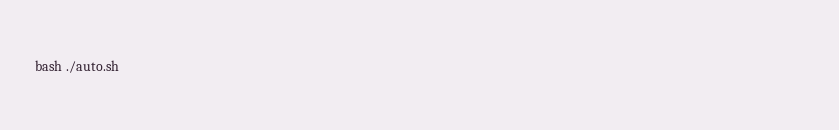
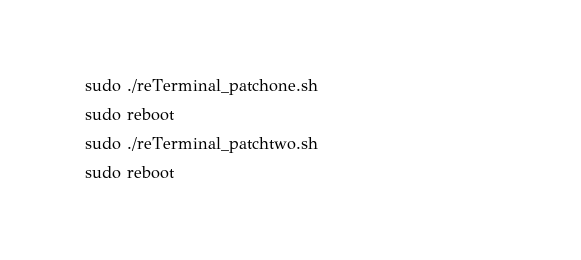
[35,60,119,73] bash ./auto.sh -> [85,79,318,95] [85,108,175,121] [85,137,318,153] [85,166,175,179] sudo ./reTerminal_patchone.sh // sudo reboot // sudo ./reTerminal_patchtwo.sh // sudo reboot

